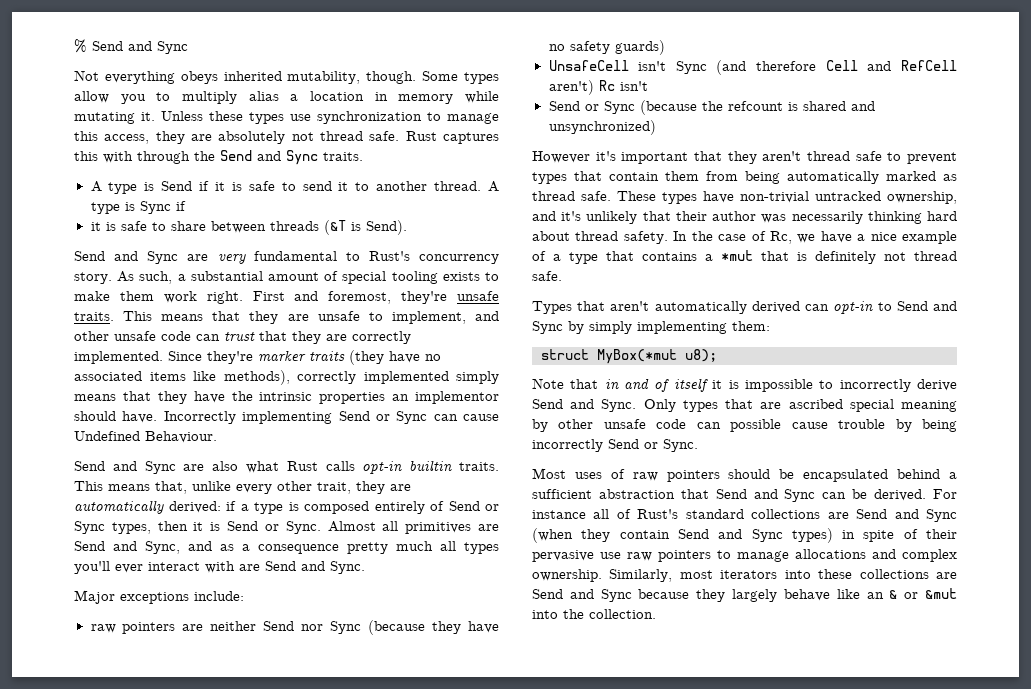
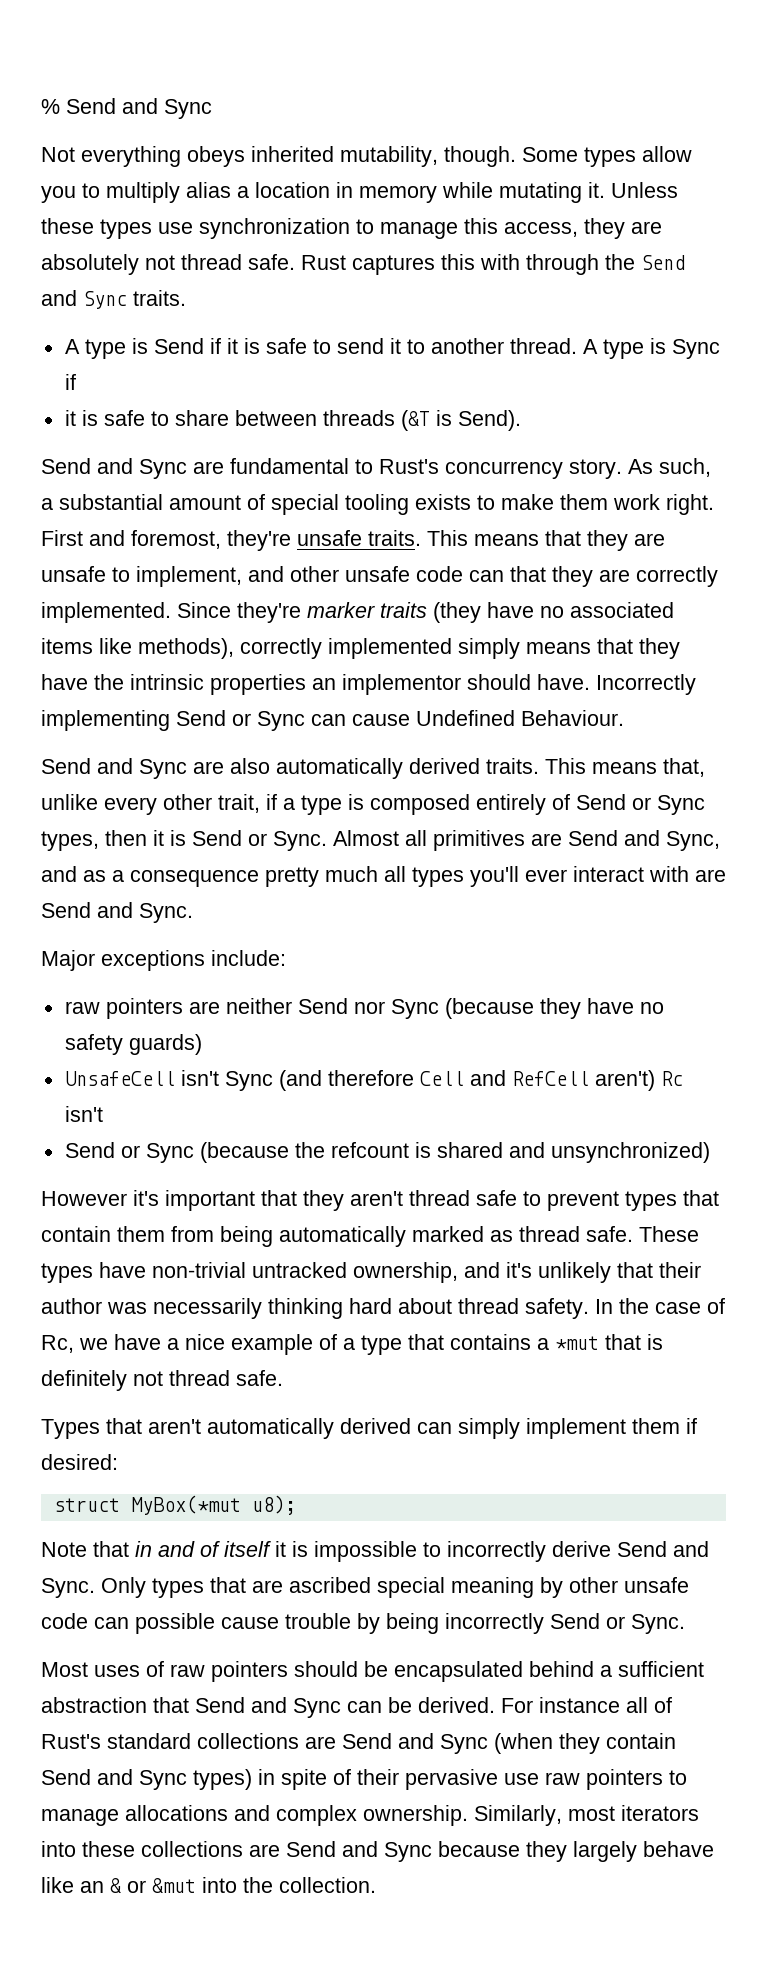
[217,254,246,264] very -> (224, 467) none
[224,332,255,341] trust -> (504, 576) none
[246,460,453,474] what Rust calls opt-in builtin -> [276,758,480,779] automatically derived
[356,481,411,494] [74,500,221,514] they are automatically derived: -> (260, 803) none
[833,301,957,314] [532,321,770,334] opt-in to Send and Sync by simply implementing them: -> [458,1418,697,1439] [41,1454,118,1470] simply implement them if desired:

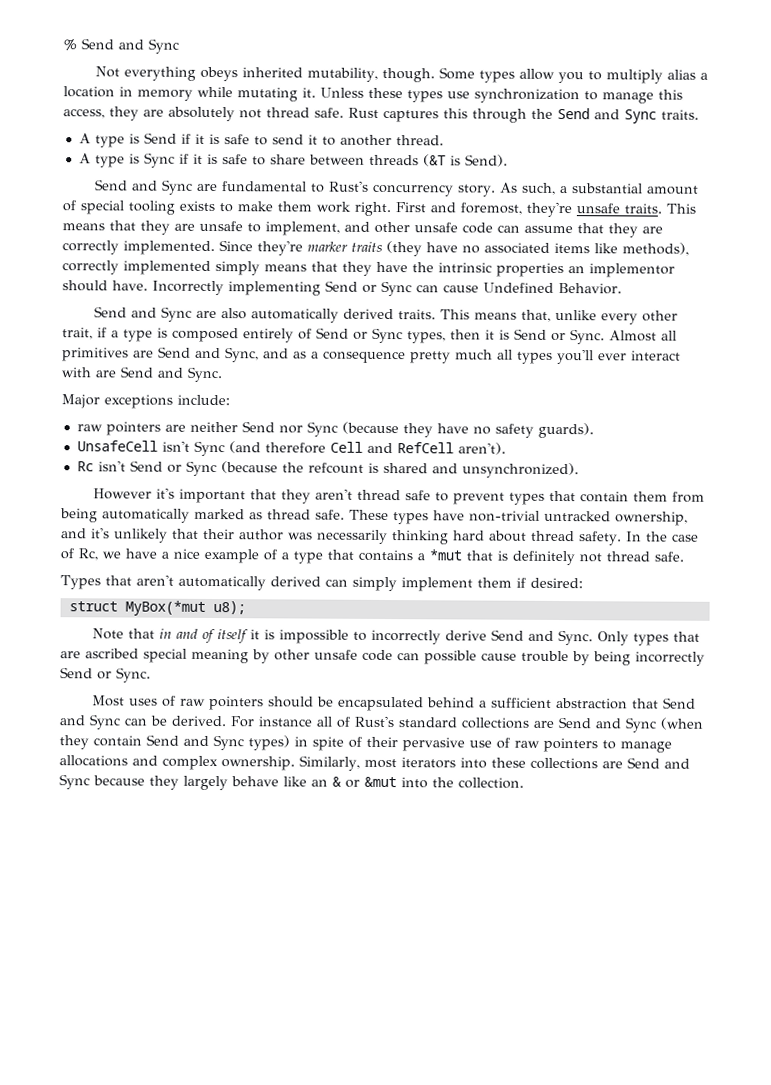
[480,254,520,270] with -> (468, 113) none
(577, 346) none -> (444, 140) //
(76, 382) // -> (189, 158) none
(504, 576) none -> [524,225,573,234] assume
[521,710,624,726] Behaviour. -> [558,282,622,295] Behavior.
[128,1034,202,1055] guards) -> [537,422,594,439] guards).
[594,1070,655,1091] aren't) -> [457,442,506,455] aren't). //
(103, 1114) // -> (126, 466) none
[550,1142,710,1163] unsynchronized) -> [461,462,579,479] unsynchronized).
(539, 1779) none -> [496,737,510,749] of

